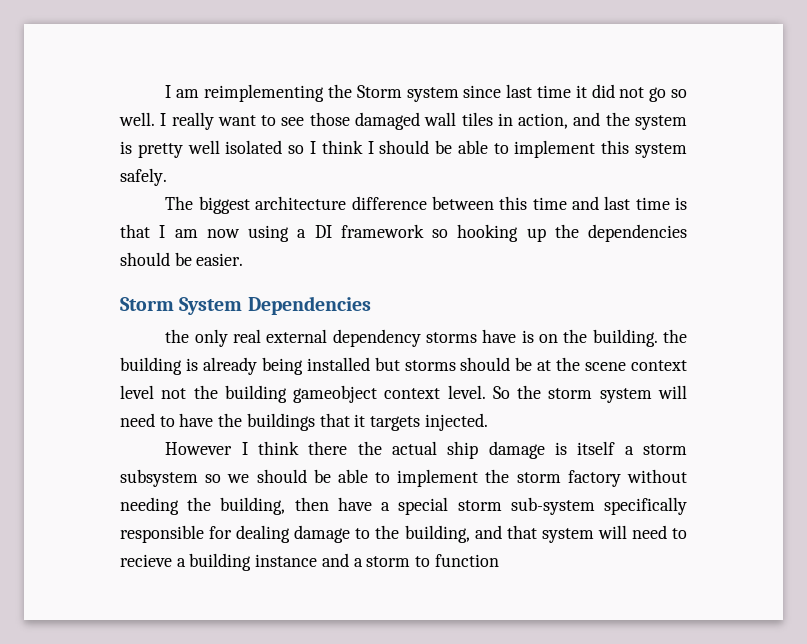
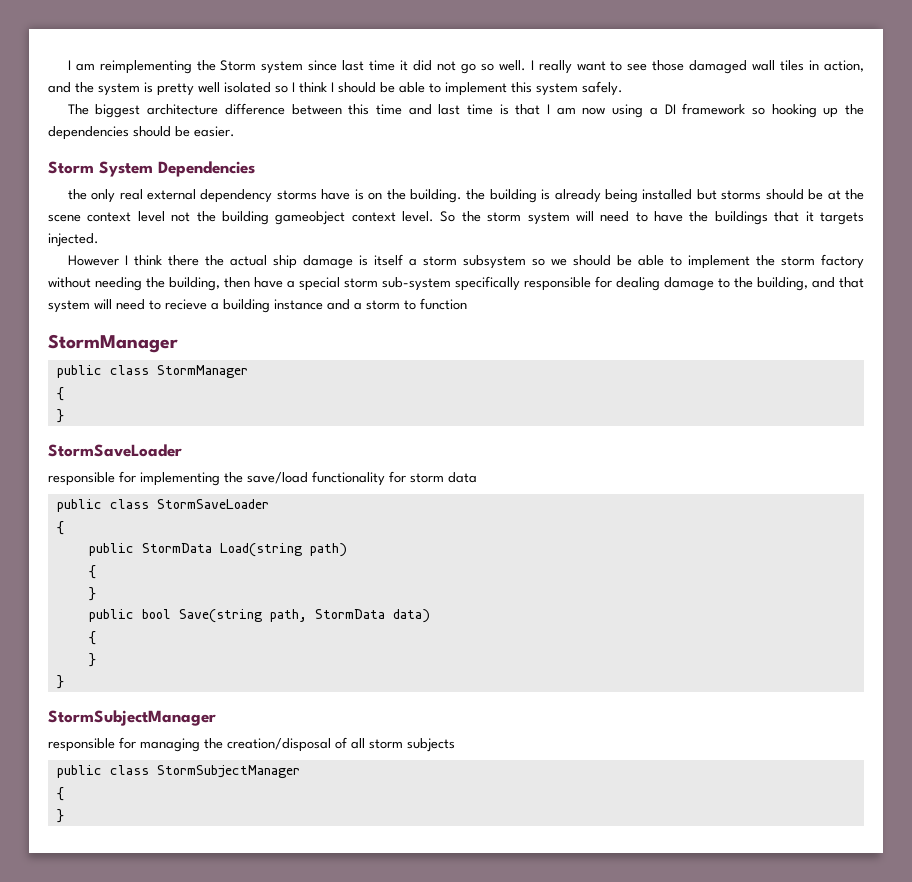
(499, 560) none -> [48,334,178,353] [56,365,248,378] [56,387,64,401] [56,409,64,423] [48,444,182,457] [48,471,477,486] [56,499,269,512] [56,521,64,535] [88,543,347,557] [88,565,96,579] [88,587,96,601] [88,609,430,623] [88,631,96,645] [88,653,96,667] [56,675,64,689] [48,710,216,726] [48,737,455,752] [56,765,300,778] [56,787,64,801] [56,809,64,823] // StormManager // public class StormManager // { // } // StormSaveLoader // responsible for implementing the save/load functionality for storm data // public class StormSaveLoader // { // public StormData Load(string path) // { // } // public bool Save(string path, StormData data) // { // } // } // StormSubjectManager // responsible for managing the creation/disposal of all storm subjects // public class StormSubjectManager // { // }

